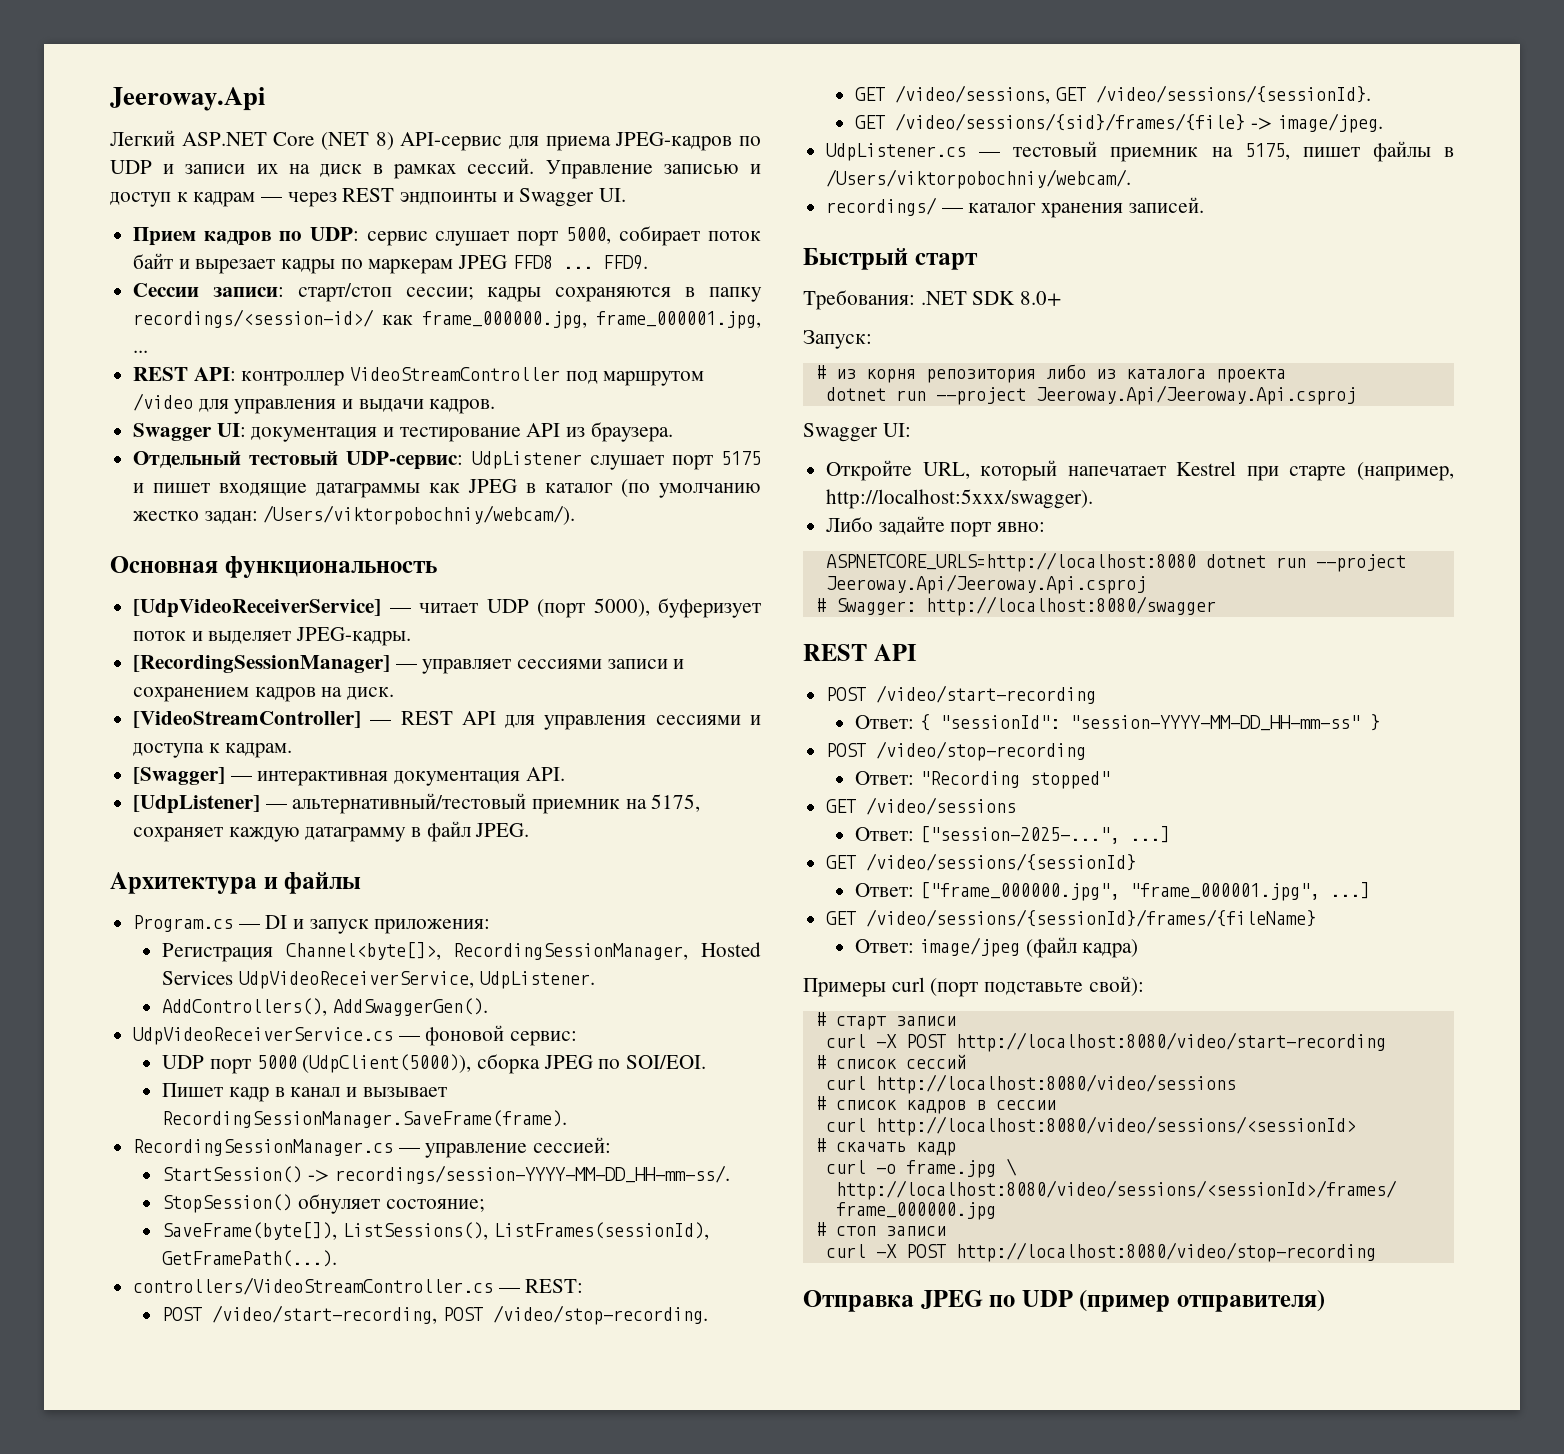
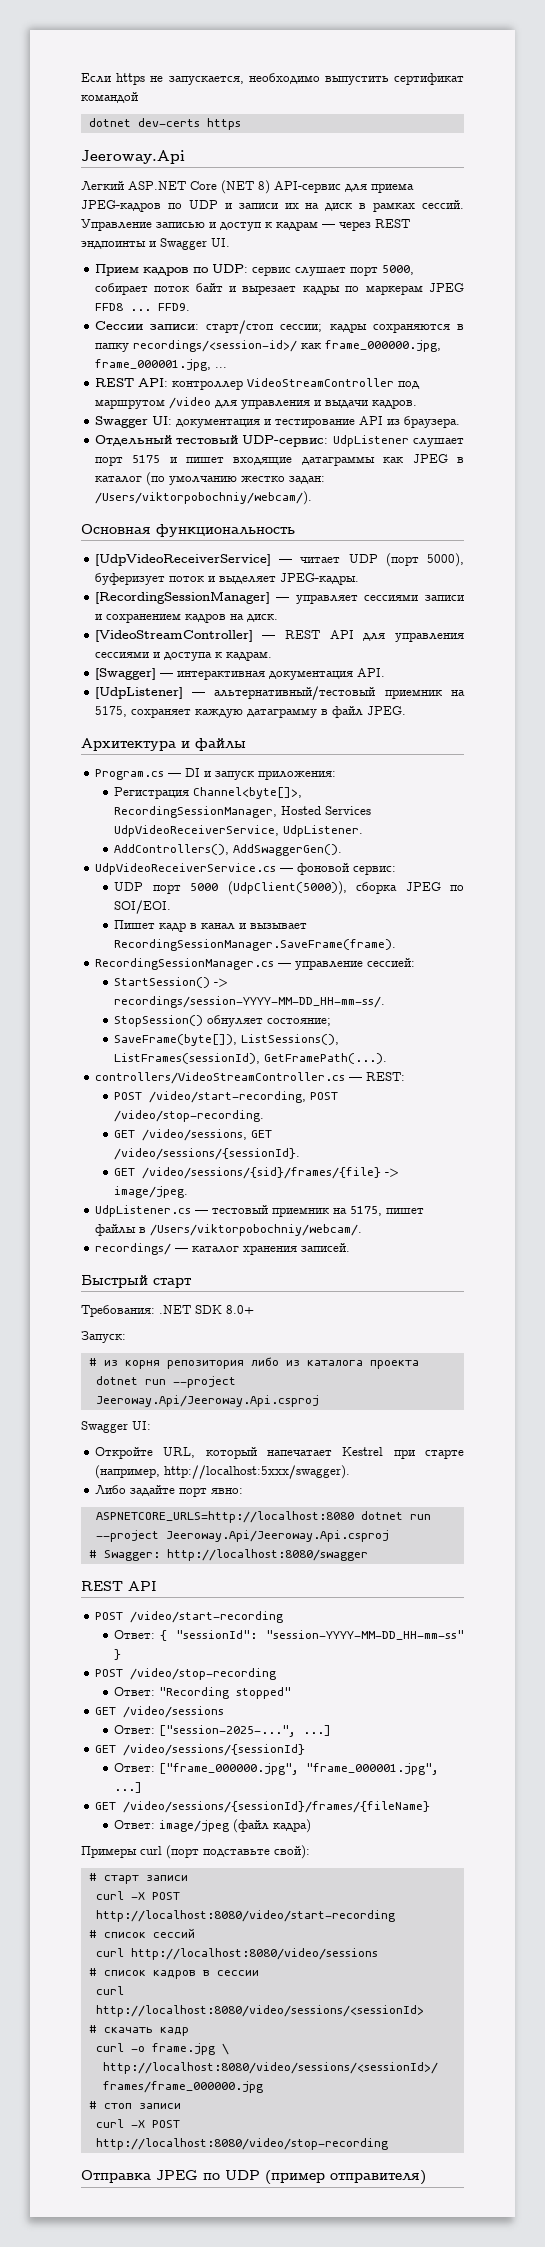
(110, 99) none -> [81,73,464,85] [81,92,138,103] [88,118,241,130] Если https не запускается, необходимо выпустить сертификат командой // dotnet dev-certs https //

